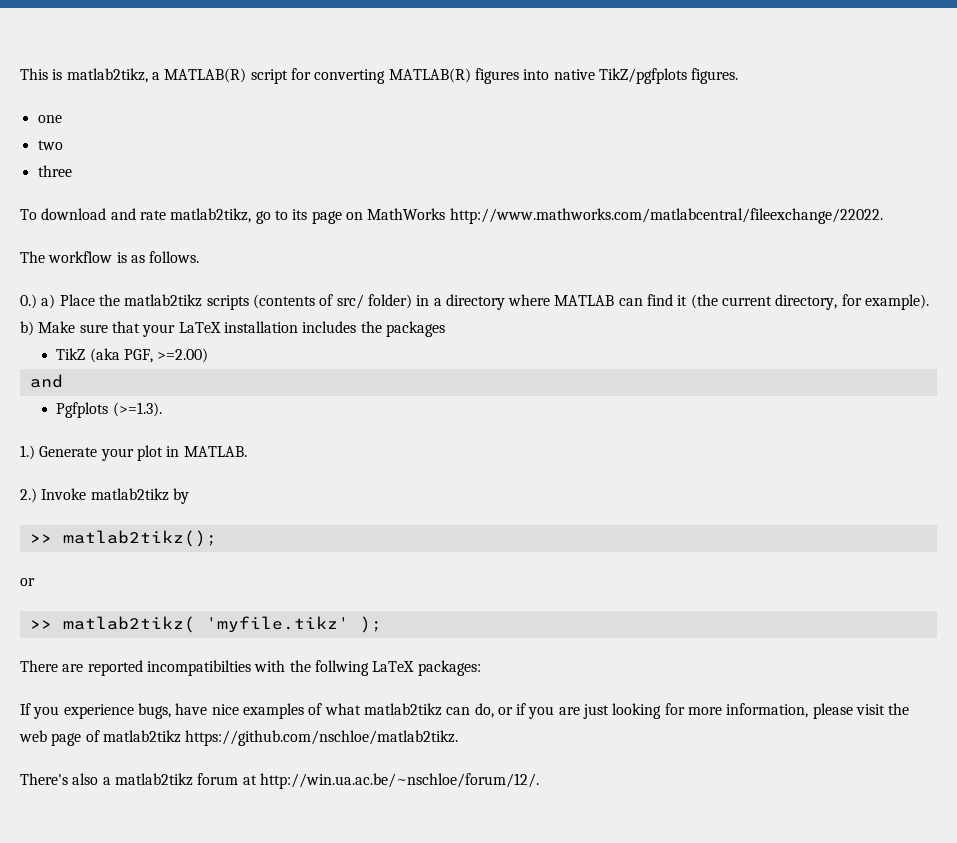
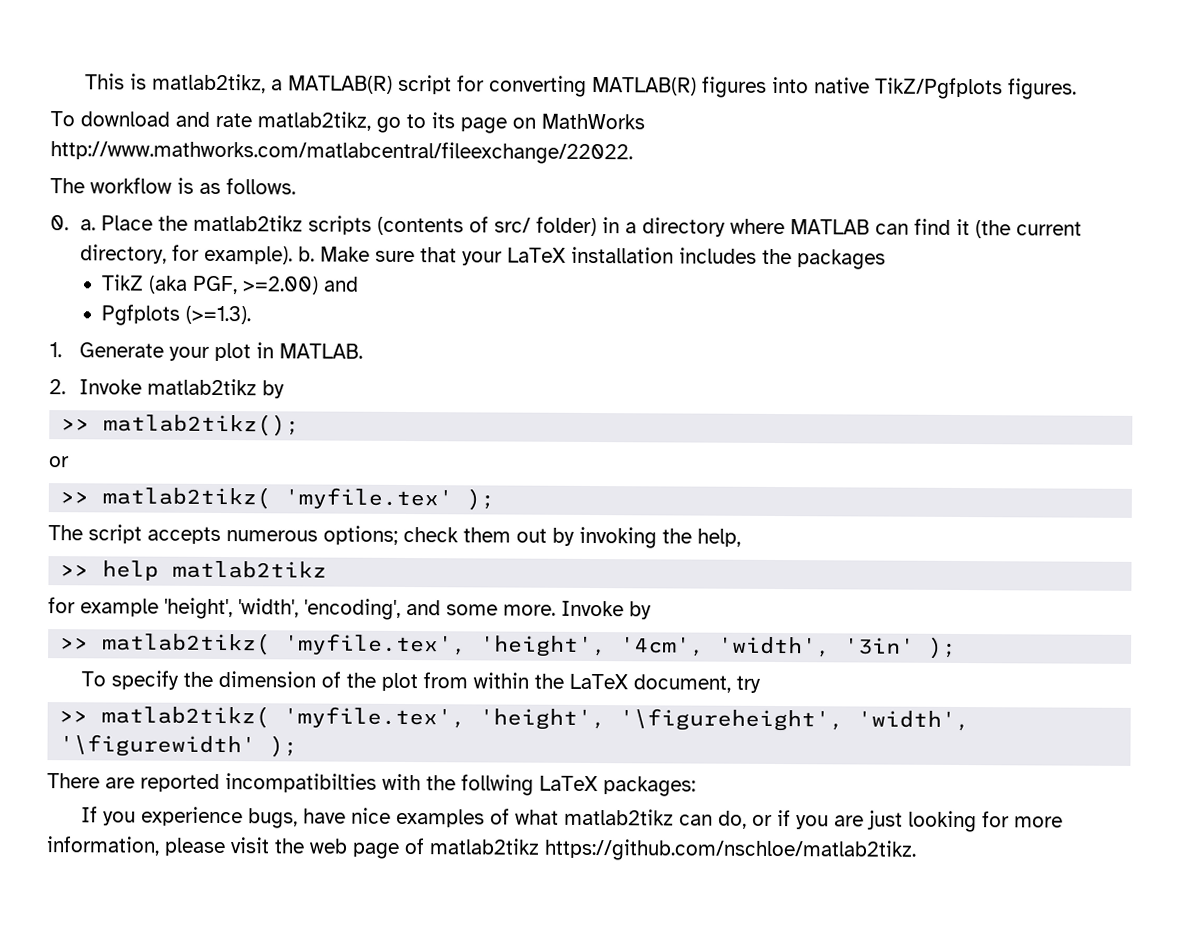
[598,68,687,84] TikZ/pgfplots -> [874,77,1003,100] TikZ/Pgfplots
[37,115,62,123] [37,140,63,150] [37,165,72,177] // one // two // three -> (1077, 89) none
[20,294,56,309] 0.) a) -> [50,215,96,231] 0. a.
[20,321,34,336] b) -> [297,246,315,262] b.
(209, 355) // -> (320, 285) none
[20,445,35,460] 1.) -> [49,342,62,358] 1.
[20,488,37,503] 2.) -> [49,379,66,395] 2.
[205,616,349,633] 'myfile.tikz' -> [284,487,496,511] [48,524,741,549] [60,560,328,581] [48,597,652,620] [60,632,958,659] [80,670,761,693] [59,705,971,732] [59,734,257,758] 'myfile.tex' ); // The script accepts numerous options; check them out by invoking the help, // >> help matlab2tikz // for example 'height', 'width', 'encoding', and some more. Invoke by // >> matlab2tikz( 'myfile.tex', 'height', '4cm', 'width', '3in' ); // To specify the dimension of the plot from within the LaTeX document, try // >> matlab2tikz( 'myfile.tex', 'height', '\figureheight', 'width', '\figurewidth'
[20,773,539,789] // There's also a matlab2tikz forum at http://win.ua.ac.be/~nschloe/forum/12/. -> (917, 850) none

